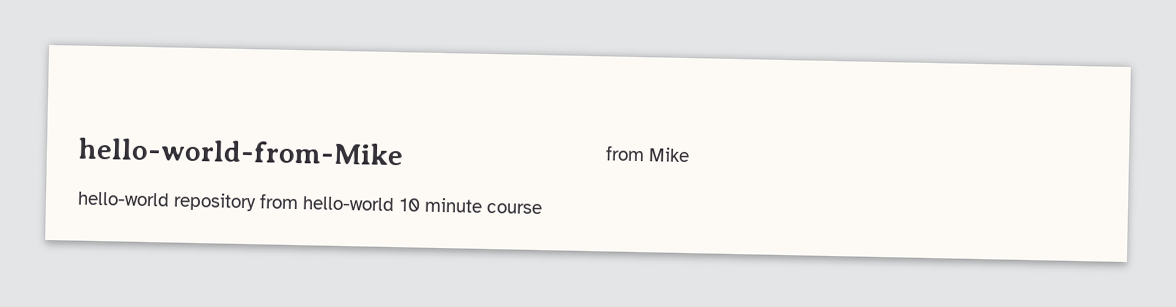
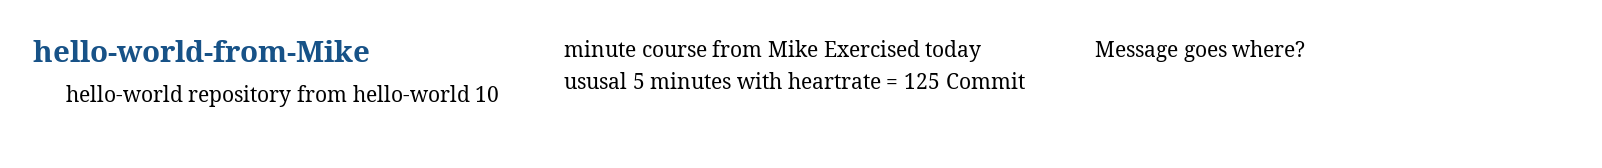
(691, 155) none -> [823,40,982,62] [564,72,1025,89] [1095,40,1306,62] Exercised today ususal 5 minutes with heartrate = 125 Commit Message goes where?

